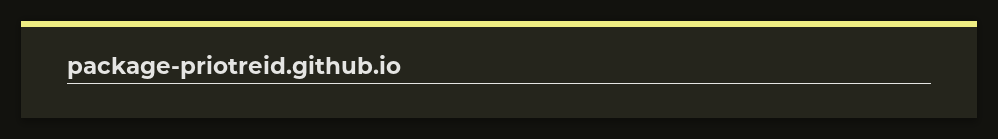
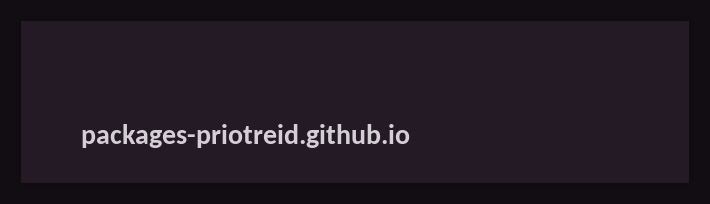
[67,55,401,79] package-priotreid.github.io -> [81,124,410,148] packages-priotreid.github.io

